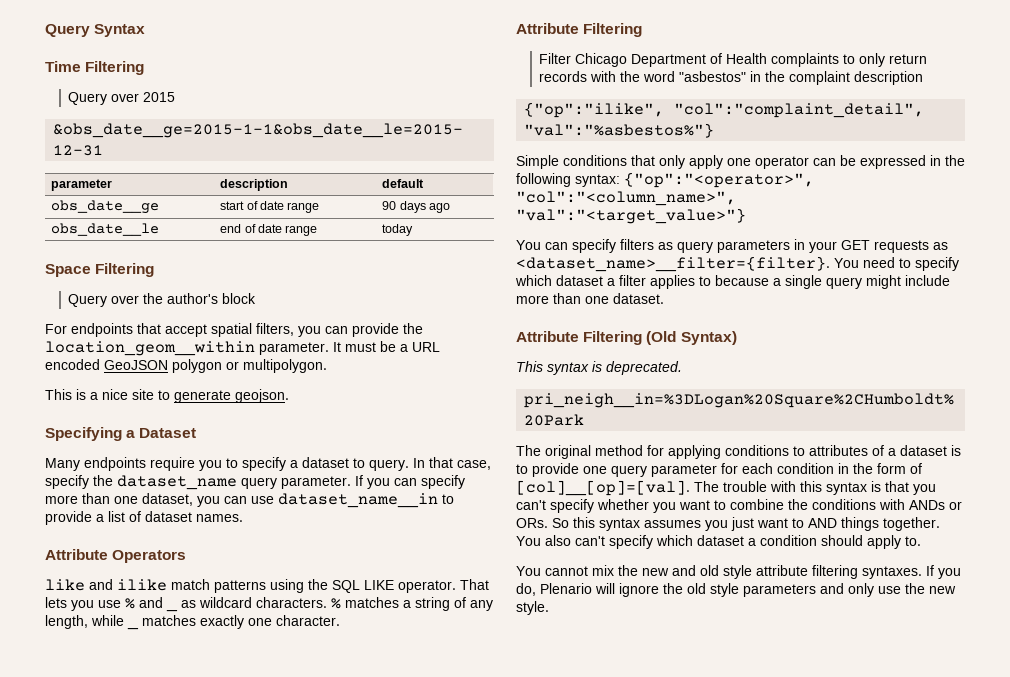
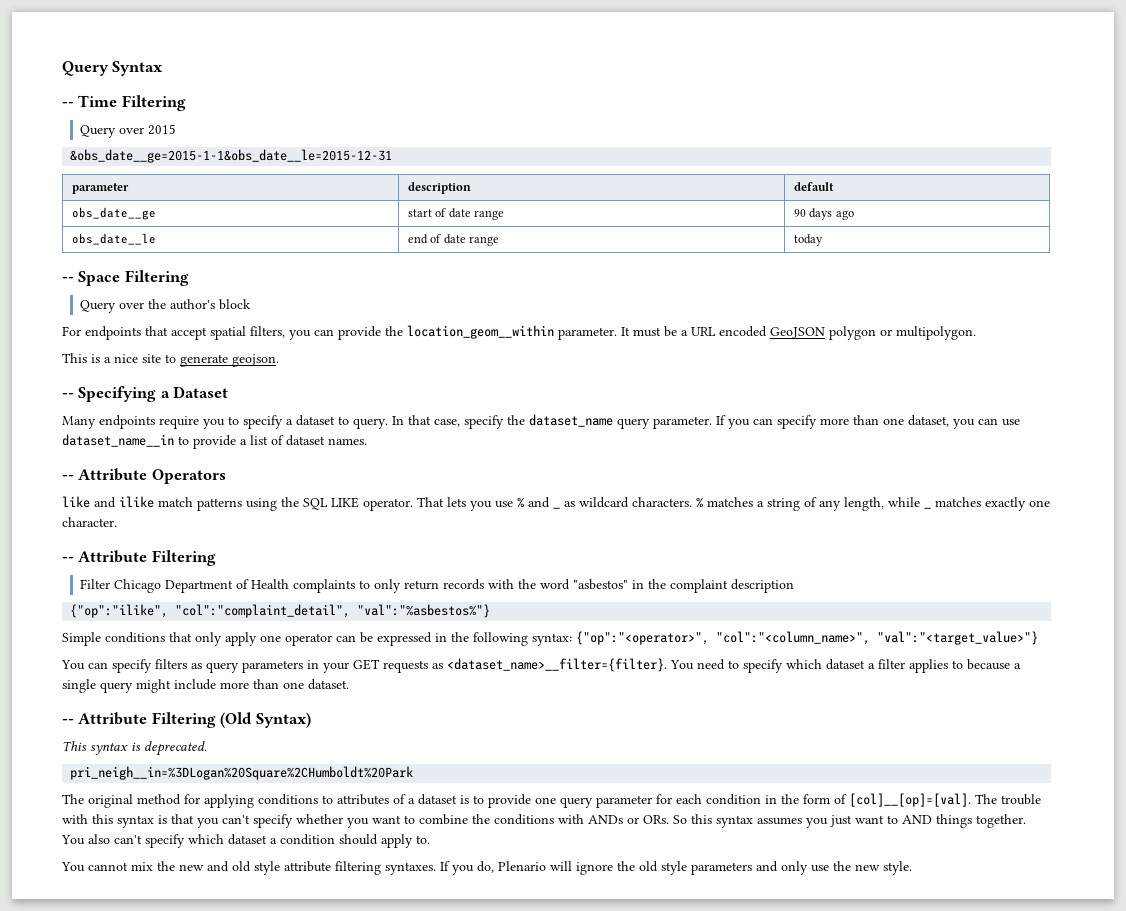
(146, 30) none -> [62,102,74,107] --
(414, 230) none -> [62,277,74,282] --
(289, 396) none -> [62,393,74,398] --
(243, 518) none -> [62,475,74,480] --
(340, 620) none -> [62,557,74,562] --
(664, 298) none -> [62,719,74,724] --

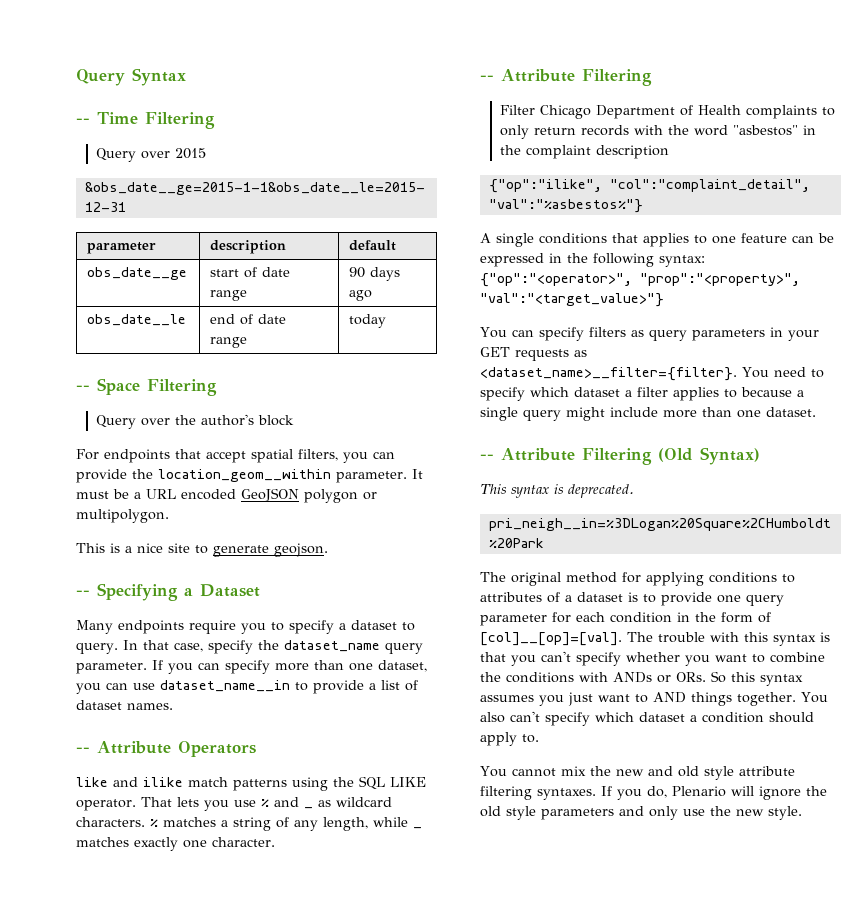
[62,632,332,646] Simple conditions that only apply one operator -> [480,233,787,247] A single conditions that applies to one feature
[716,631,870,645] "col":"<column_name>", -> [640,273,800,286] "prop":"<property>",

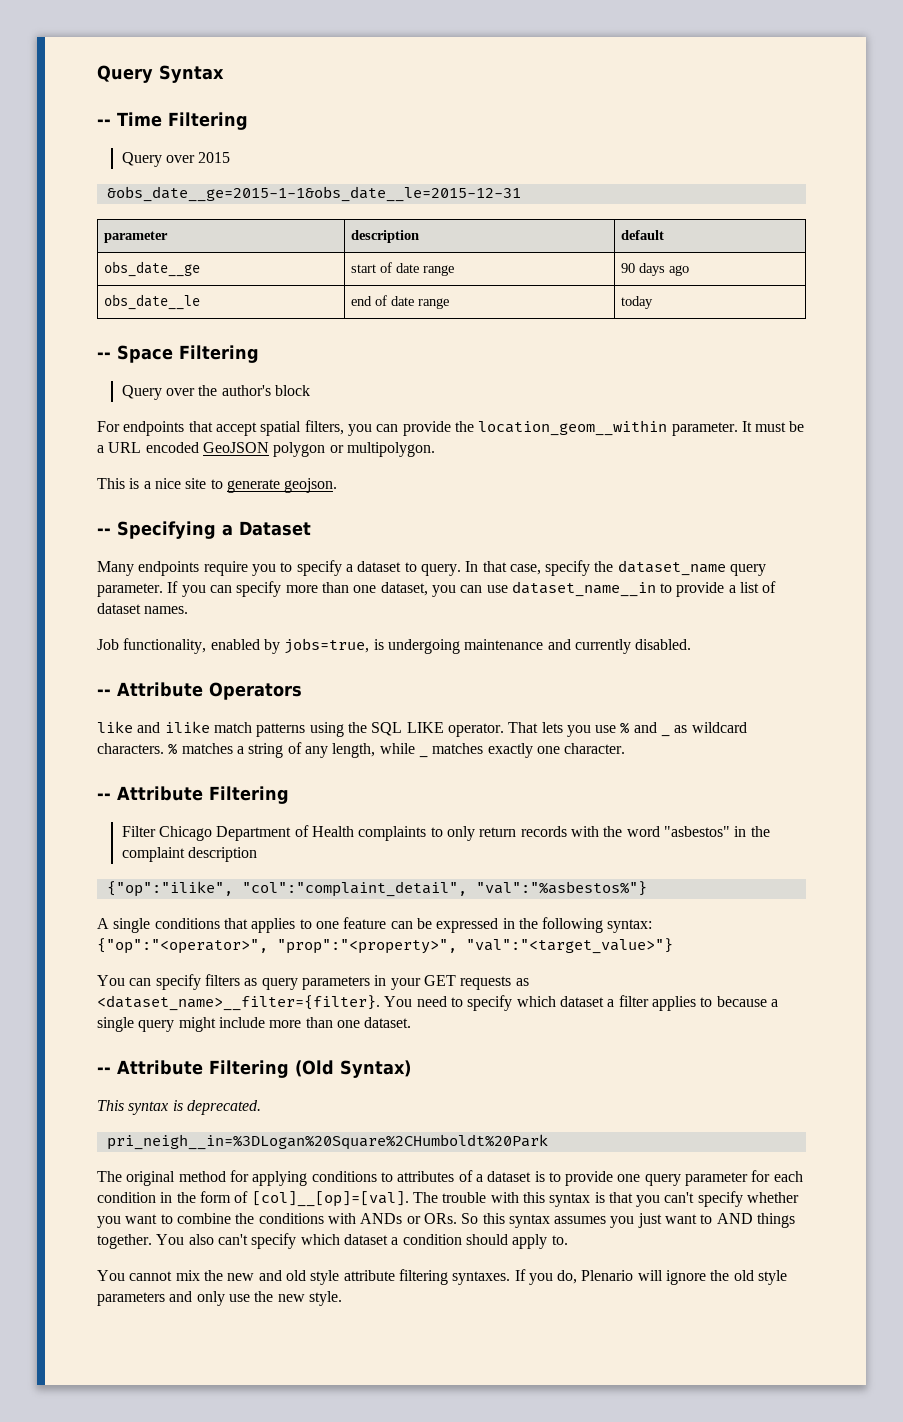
(173, 706) none -> [97,638,692,654] // Job functionality, enabled by jobs=true, is undergoing maintenance and currently disabled.

